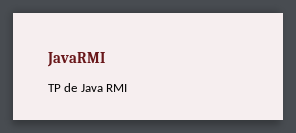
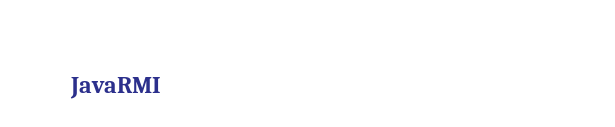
[48,83,128,92] // TP de Java RMI -> (161, 88) none

